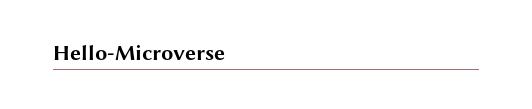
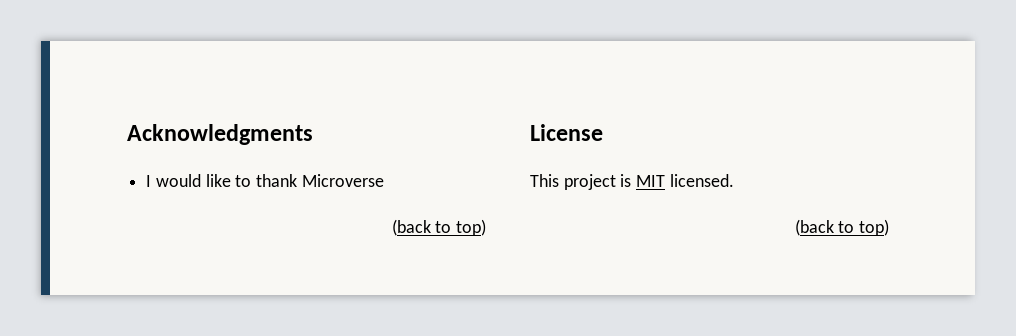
[53,44,225,60] Hello-Microverse -> [127,124,313,145] [146,174,384,187] [391,219,487,236] [530,124,603,141] [530,174,734,190] [794,219,889,236] Acknowledgments // I would like to thank Microverse // (back to top) // License // This project is MIT licensed. // (back to top)

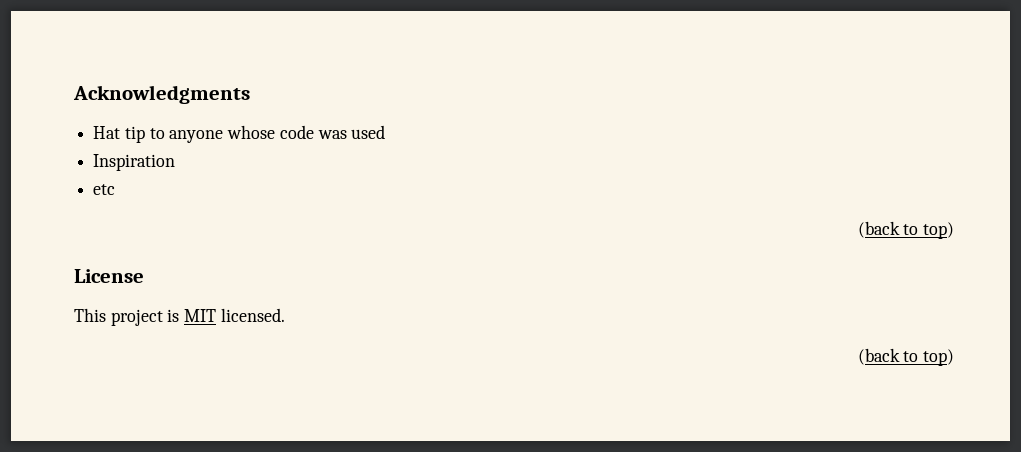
[146,174,384,187] I would like to thank Microverse -> [93,125,386,143] [93,154,176,171] [93,184,116,195] Hat tip to anyone whose code was used // Inspiration // etc

